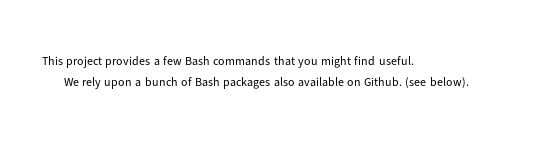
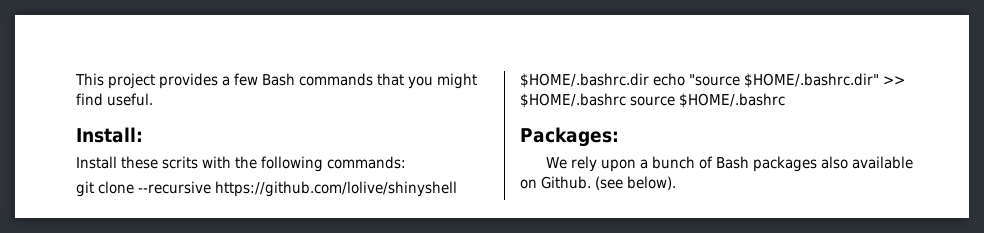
(414, 60) none -> [76,127,143,143] [76,156,406,172] [76,181,457,197] [520,73,905,88] [520,93,785,108] [520,127,619,147] // Install: // Install these scrits with the following commands: // git clone --recursive https://github.com/lolive/shinyshell $HOME/.bashrc.dir echo "source $HOME/.bashrc.dir" >> $HOME/.bashrc source $HOME/.bashrc // Packages:

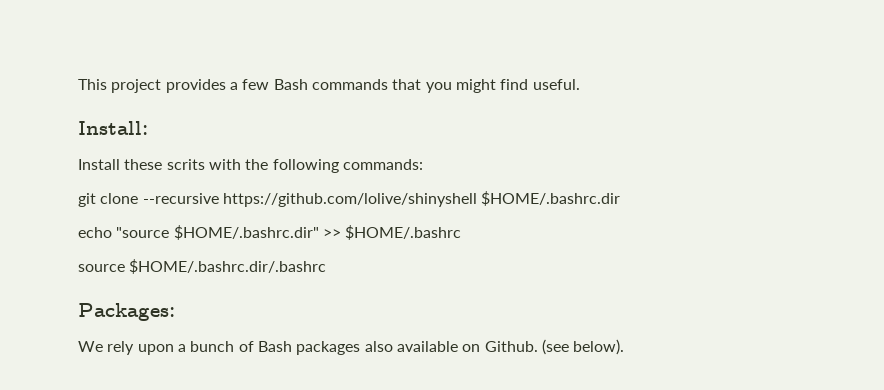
(649, 80) none -> (621, 198) //
[630,93,785,108] source $HOME/.bashrc -> [78,259,327,274] // source $HOME/.bashrc.dir/.bashrc

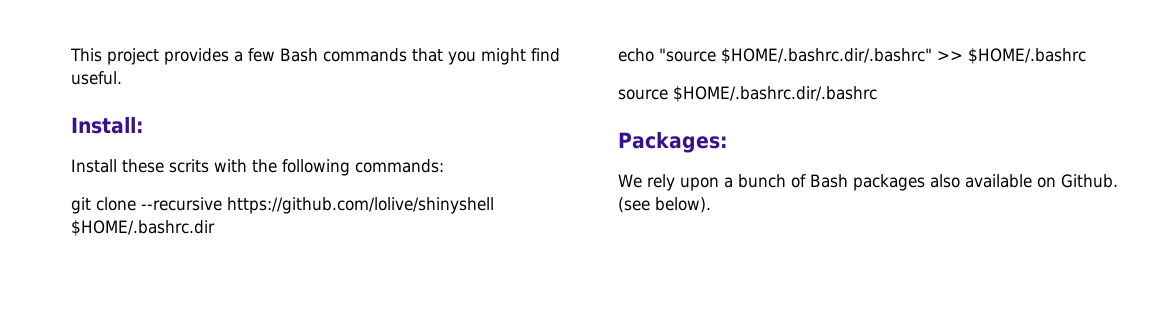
[173,225,319,240] $HOME/.bashrc.dir" -> [721,48,932,64] $HOME/.bashrc.dir/.bashrc"

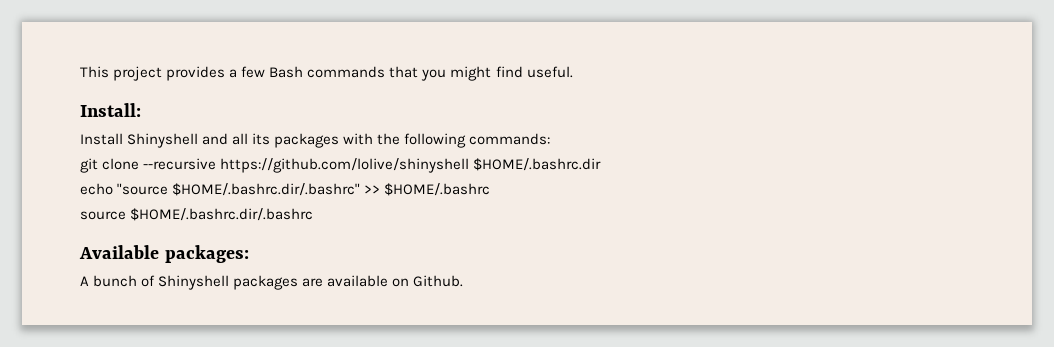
[122,159,209,173] these scrits -> [127,133,340,148] Shinyshell and all its packages
[618,132,728,153] [618,174,960,191] Packages: // We rely upon a bunch of Bash packages also -> [79,245,249,263] [80,275,324,290] Available packages: // A bunch of Shinyshell packages are
[618,197,711,213] (see below). -> (464, 281) none

